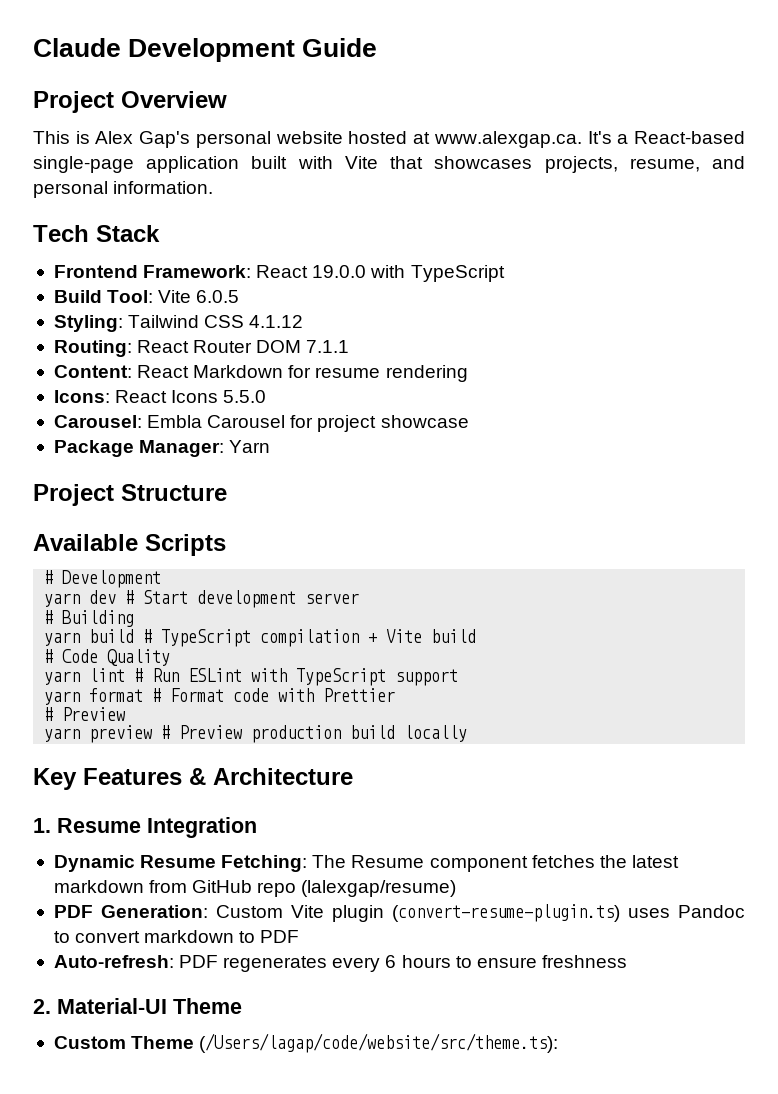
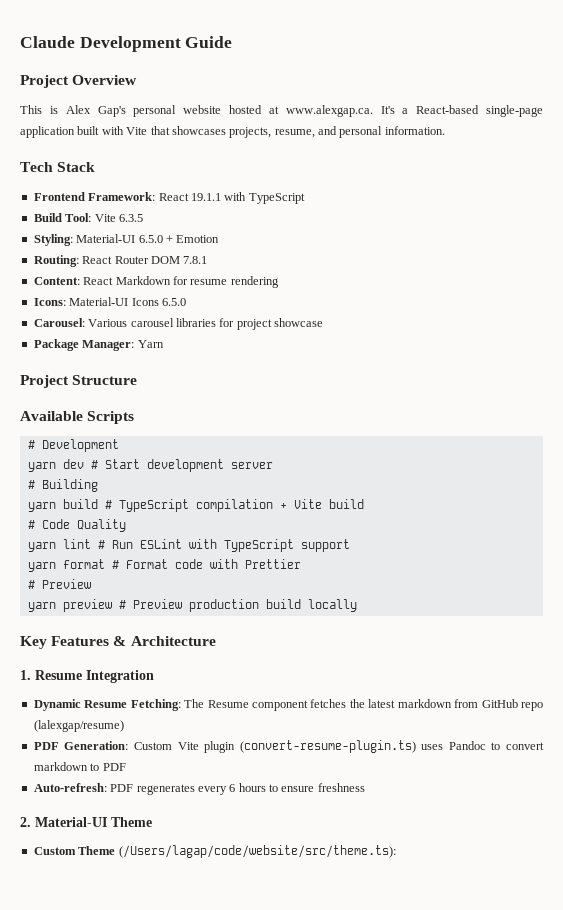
[312,265,367,278] 19.0.0 -> [190,193,221,201] 19.1.1
[196,290,240,303] 6.0.5 -> [118,214,143,222] 6.3.5
[128,315,304,328] Tailwind CSS 4.1.12 -> [76,234,220,243] Material-UI 6.5.0 + Emotion
[306,340,350,353] 7.1.1 -> [183,256,208,264] 7.8.1
[115,390,267,403] [53,415,286,428] React Icons 5.5.0 // Carousel: Embla Carousel -> [69,297,186,306] [33,318,216,327] Material-UI Icons 6.5.0 // Carousel: Various carousel libraries

